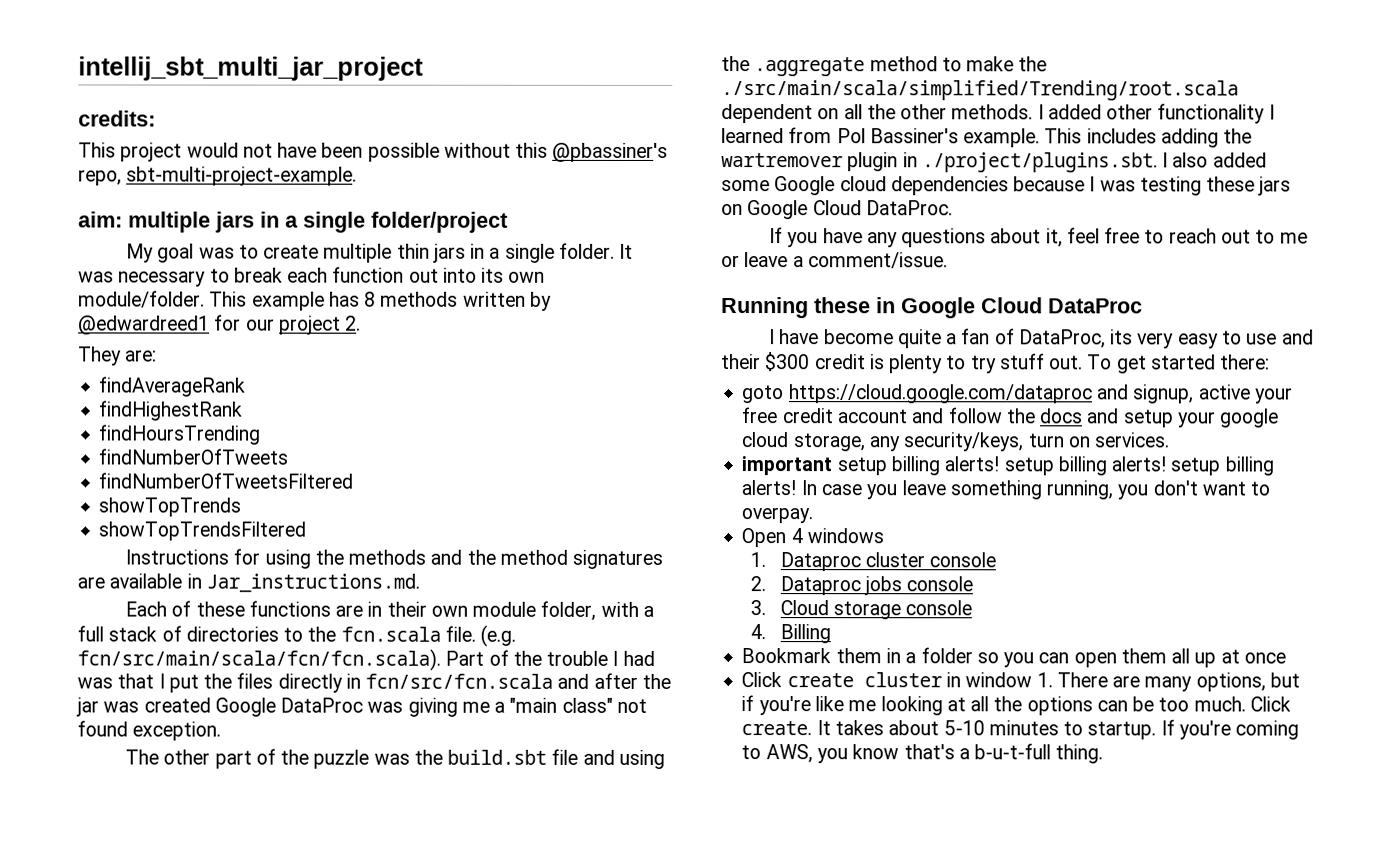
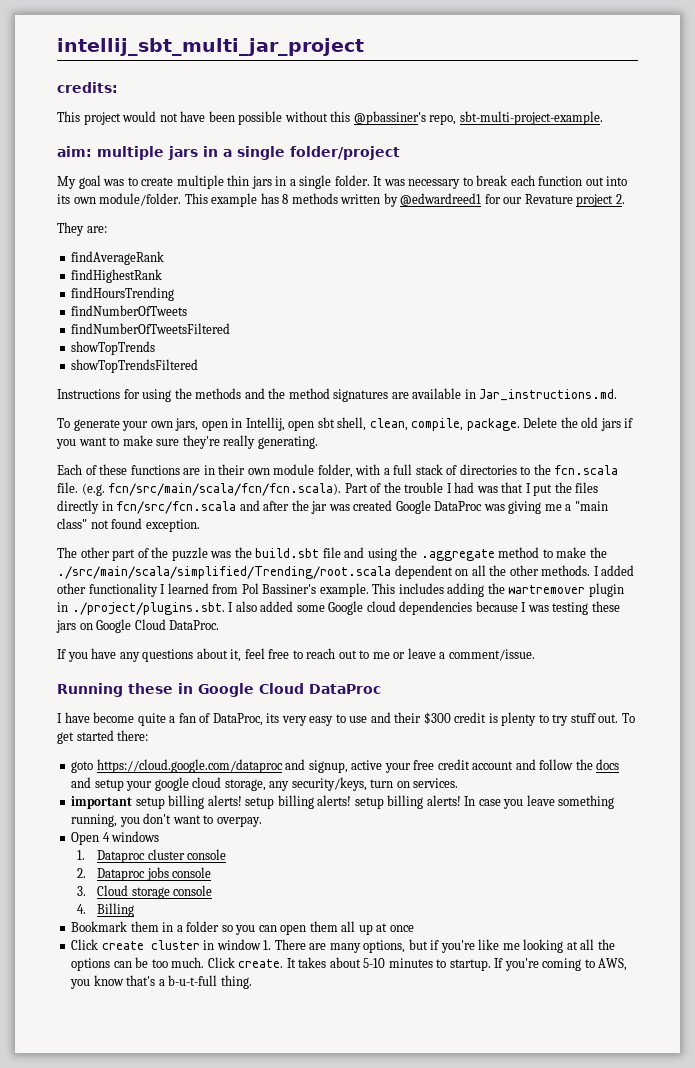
(275, 324) none -> [524,194,573,204] Revature
(420, 583) none -> [57,417,634,431] [56,435,318,449] // To generate your own jars, open in Intellij, open sbt shell, clean, compile, package. Delete the old jars if you want to make sure they're really generating.

